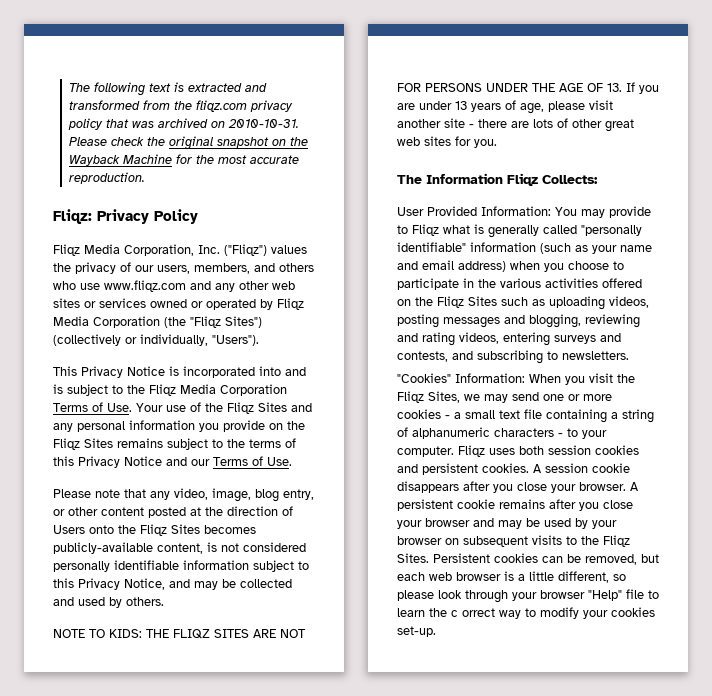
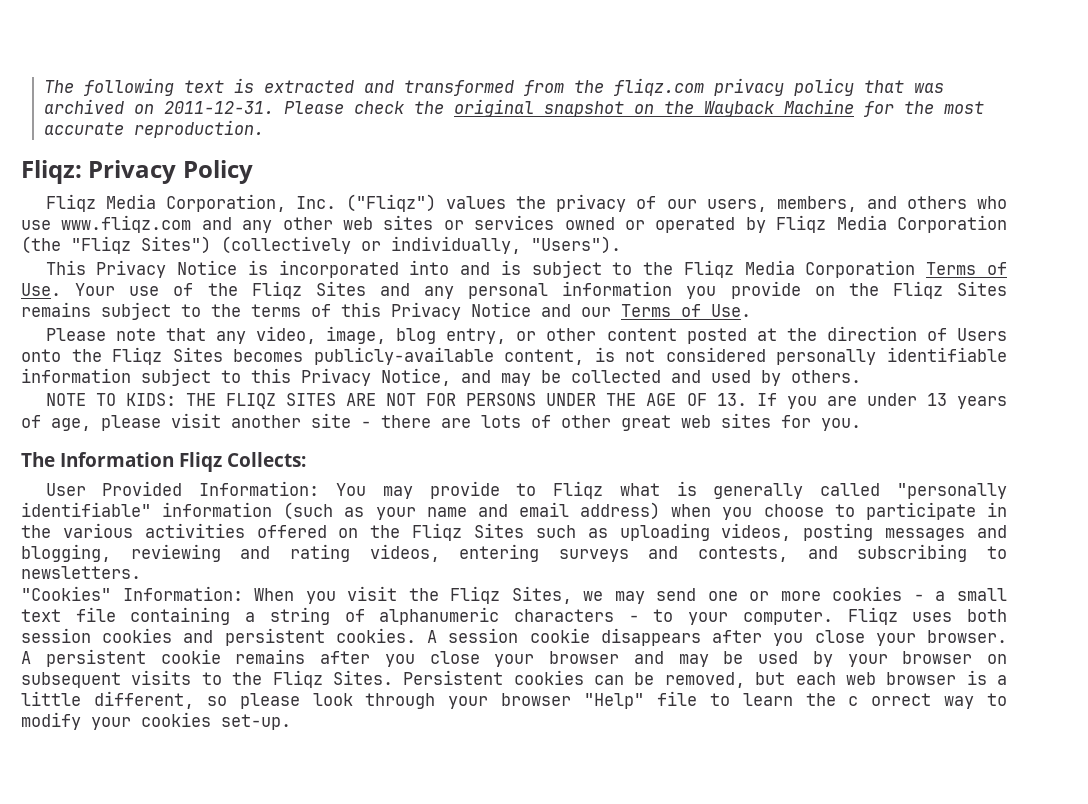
[228,119,300,128] 2010-10-31. -> [163,101,274,114] 2011-12-31.

